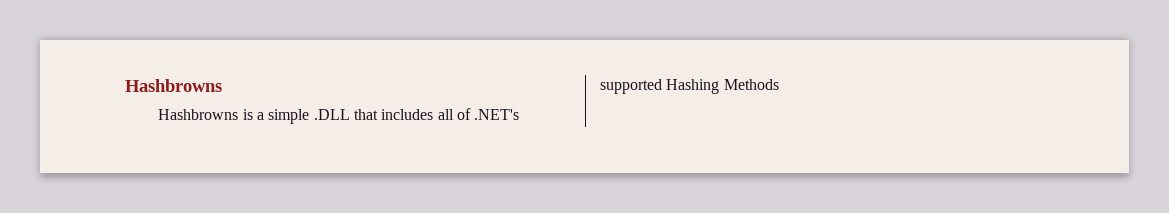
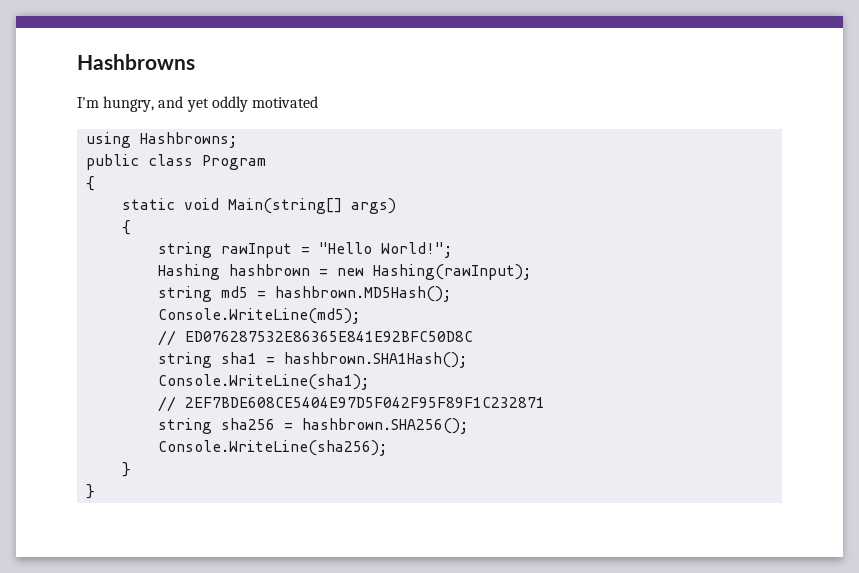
[158,108,520,124] [600,79,779,94] Hashbrowns is a simple .DLL that includes all of .NET's supported Hashing Methods -> [77,96,318,112] [86,132,238,148] [86,154,267,170] [86,176,96,191] [122,198,397,214] [122,220,132,235] [158,242,453,258] [158,264,532,280] [158,286,452,302] [158,308,361,324] [158,330,474,346] [158,352,468,368] [158,374,370,390] [158,396,546,412] [158,418,469,434] [158,440,388,456] [122,462,132,477] [86,484,96,499] I'm hungry, and yet oddly motivated // using Hashbrowns; // public class Program // { // static void Main(string[] args) // { // string rawInput = "Hello World!"; // Hashing hashbrown = new Hashing(rawInput); // string md5 = hashbrown.MD5Hash(); // Console.WriteLine(md5); // // ED076287532E86365E841E92BFC50D8C // string sha1 = hashbrown.SHA1Hash(); // Console.WriteLine(sha1); // // 2EF7BDE608CE5404E97D5F042F95F89F1C232871 // string sha256 = hashbrown.SHA256(); // Console.WriteLine(sha256); // } // }

